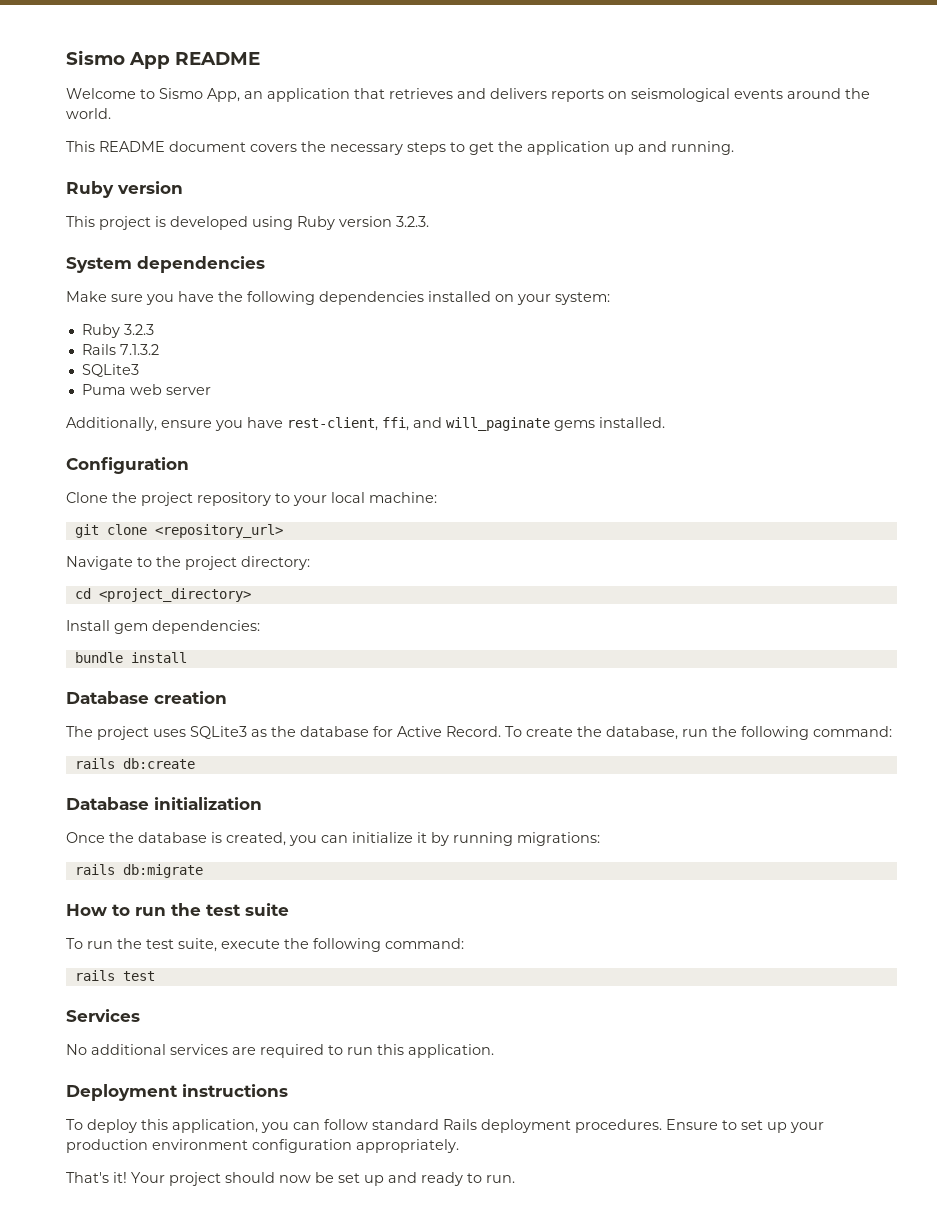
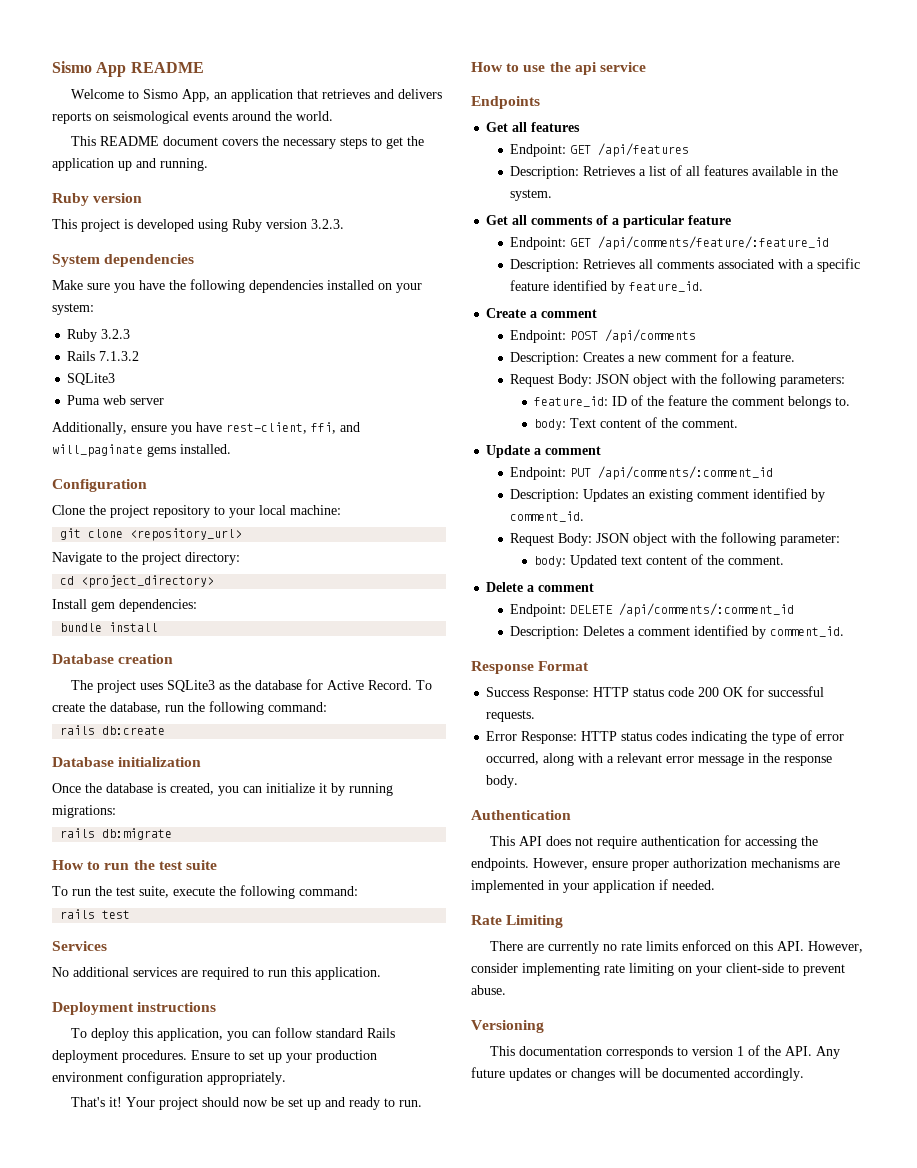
(515, 1179) none -> [471,62,646,75] [471,96,540,109] [486,122,581,132] [510,143,690,157] [510,165,839,179] [510,189,553,201] [486,215,732,228] [510,236,830,250] [510,258,861,272] [510,280,704,294] [486,308,598,318] [510,329,697,343] [510,351,796,365] [510,373,846,387] [534,395,851,409] [534,417,739,430] [486,445,602,458] [510,466,774,480] [510,488,826,502] [510,511,585,522] [510,532,841,546] [534,554,785,568] [486,582,595,592] [510,603,795,617] [510,625,845,639] [471,661,590,674] [486,686,825,700] [486,710,536,722] [486,730,845,744] [486,753,833,766] [486,775,519,788] [471,810,571,820] [490,835,819,849] [471,858,840,871] [471,879,715,893] [471,915,564,928] [490,940,864,954] [471,963,845,976] [471,985,506,995] [471,1020,544,1033] [490,1045,841,1059] [471,1067,804,1081] // How to use the api service // Endpoints // Get all features // Endpoint: GET /api/features // Description: Retrieves a list of all features available in the system. // Get all comments of a particular feature // Endpoint: GET /api/comments/feature/:feature_id // Description: Retrieves all comments associated with a specific feature identified by feature_id. // Create a comment // Endpoint: POST /api/comments // Description: Creates a new comment for a feature. // Request Body: JSON object with the following parameters: // feature_id: ID of the feature the comment belongs to. // body: Text content of the comment. // Update a comment // Endpoint: PUT /api/comments/:comment_id // Description: Updates an existing comment identified by comment_id. // Request Body: JSON object with the following parameter: // body: Updated text content of the comment. // Delete a comment // Endpoint: DELETE /api/comments/:comment_id // Description: Deletes a comment identified by comment_id. // Response Format // Success Response: HTTP status code 200 OK for successful requests. // Error Response: HTTP status codes indicating the type of error occurred, along with a relevant error message in the response body. // Authentication // This API does not require authentication for accessing the endpoints. However, ensure proper authorization mechanisms are implemented in your application if needed. // Rate Limiting // There are currently no rate limits enforced on this API. However, consider implementing rate limiting on your client-side to prevent abuse. // Versioning // This documentation corresponds to version 1 of the API. Any future updates or changes will be documented accordingly.

